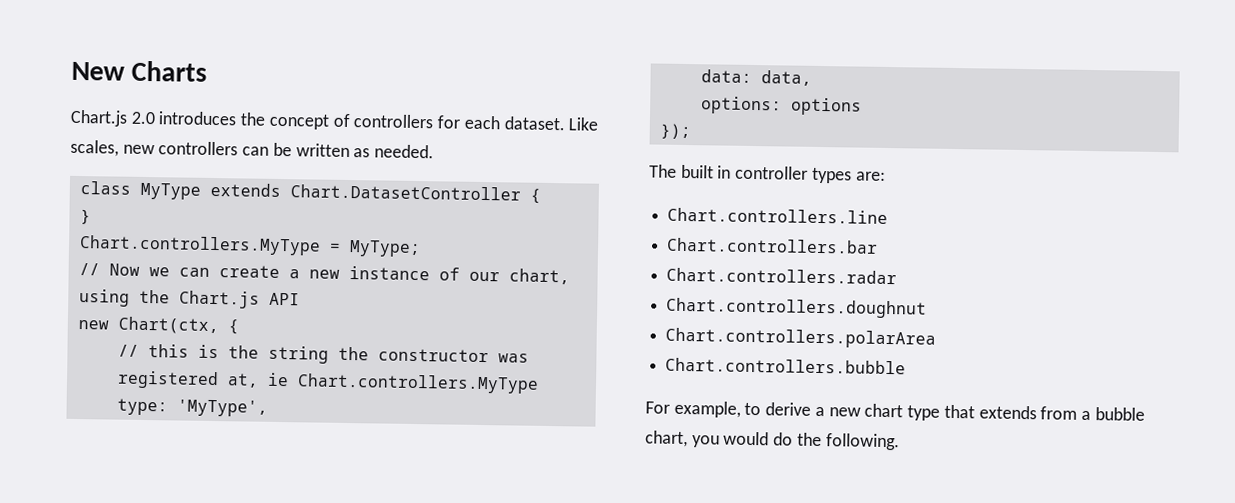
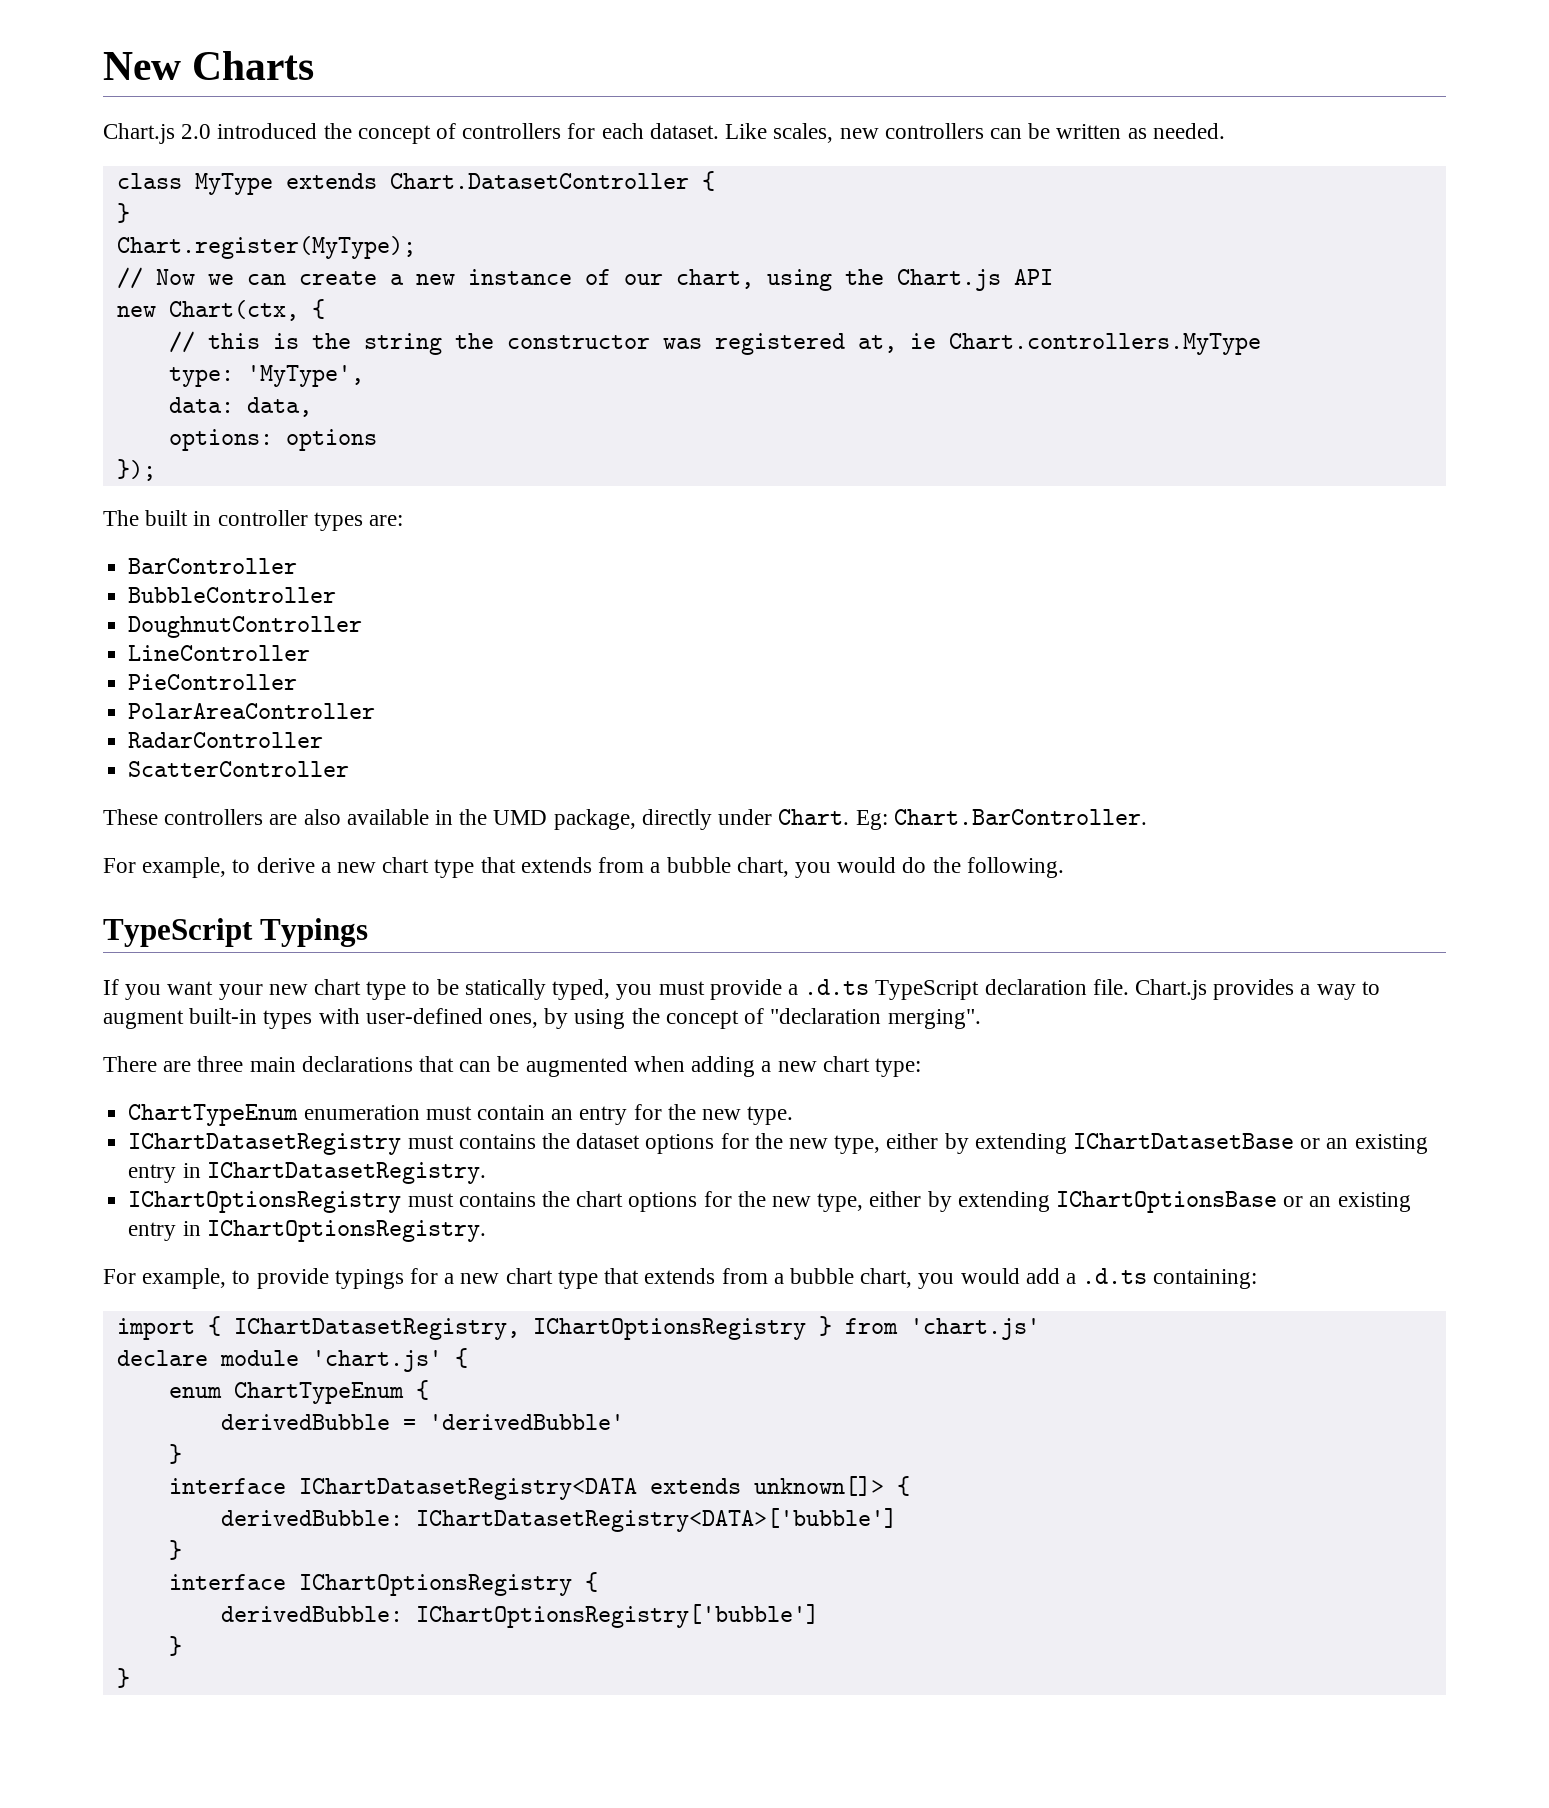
[158,111,238,126] introduces -> [217,123,318,139] introduced
[78,235,421,258] Chart.controllers.MyType = MyType; -> [116,236,416,259] Chart.register(MyType);
[667,207,889,225] [667,237,879,254] [666,267,898,285] [666,297,928,319] [665,327,937,349] [665,357,907,375] Chart.controllers.line // Chart.controllers.bar // Chart.controllers.radar // Chart.controllers.doughnut // Chart.controllers.polarArea // Chart.controllers.bubble -> [128,558,298,574] [128,587,337,603] [128,616,363,638] [128,645,311,661] [128,674,298,690] [128,703,376,719] [128,732,324,748] [128,761,350,777] [103,809,1147,830] BarController // BubbleController // DoughnutController // LineController // PieController // PolarAreaController // RadarController // ScatterController // These controllers are also available in the UMD package, directly under Chart. Eg: Chart.BarController.
(900, 442) none -> [103,918,369,947] [103,979,1380,1000] [103,1008,981,1029] [103,1056,921,1077] [128,1104,794,1126] [128,1133,1428,1155] [128,1162,486,1184] [128,1191,1411,1213] [128,1220,486,1242] [103,1268,1258,1289] [116,1316,1040,1340] [116,1348,468,1372] [168,1380,429,1404] [220,1414,624,1430] [168,1444,182,1464] [168,1476,910,1500] [220,1508,897,1532] [168,1540,182,1560] [168,1572,598,1596] [220,1604,819,1628] [168,1636,182,1656] [116,1668,130,1688] // TypeScript Typings // If you want your new chart type to be statically typed, you must provide a .d.ts TypeScript declaration file. Chart.js provides a way to augment built-in types with user-defined ones, by using the concept of "declaration merging". // There are three main declarations that can be augmented when adding a new chart type: // ChartTypeEnum enumeration must contain an entry for the new type. // IChartDatasetRegistry must contains the dataset options for the new type, either by extending IChartDatasetBase or an existing entry in IChartDatasetRegistry. // IChartOptionsRegistry must contains the chart options for the new type, either by extending IChartOptionsBase or an existing entry in IChartOptionsRegistry. // For example, to provide typings for a new chart type that extends from a bubble chart, you would add a .d.ts containing: // import { IChartDatasetRegistry, IChartOptionsRegistry } from 'chart.js' // declare module 'chart.js' { // enum ChartTypeEnum { // derivedBubble = 'derivedBubble' // } // interface IChartDatasetRegistry<DATA extends unknown[]> { // derivedBubble: IChartDatasetRegistry<DATA>['bubble'] // } // interface IChartOptionsRegistry { // derivedBubble: IChartOptionsRegistry['bubble'] // } // }

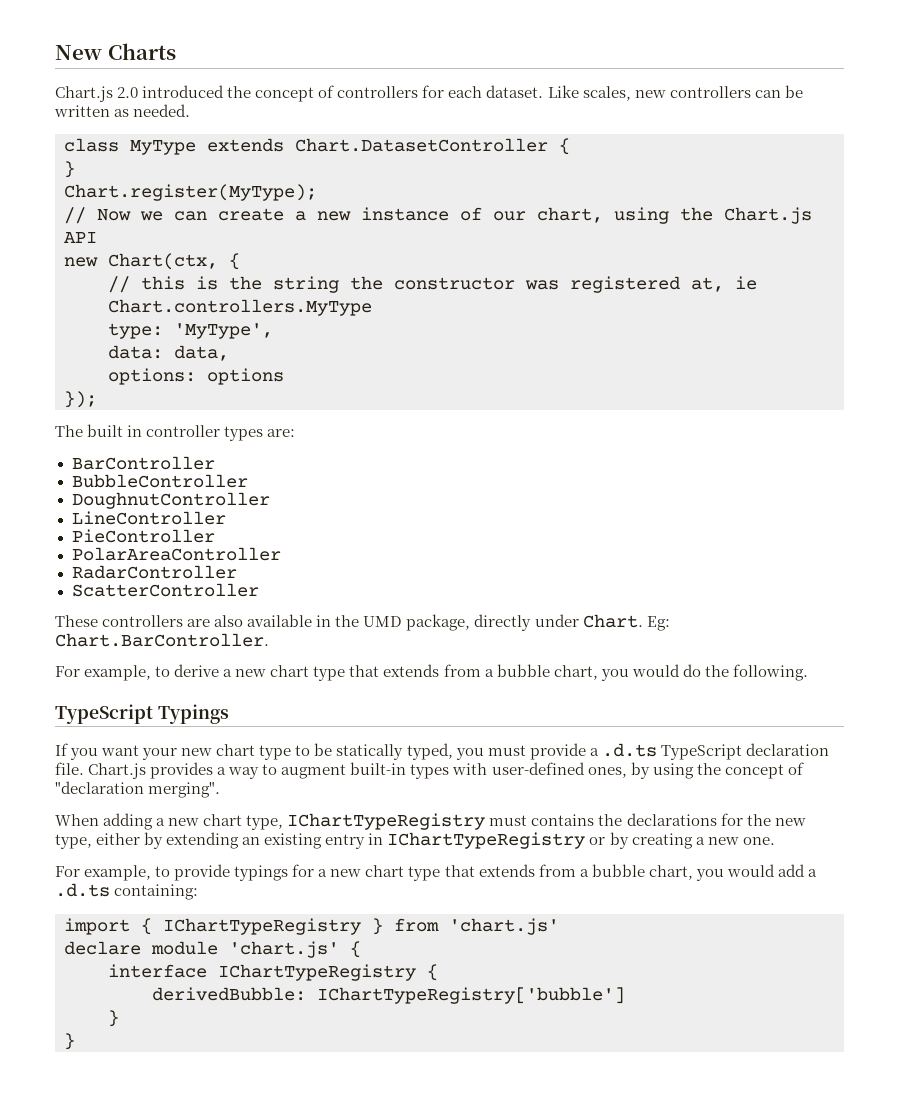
[103,1056,921,1077] [128,1104,794,1126] [128,1133,1428,1155] [128,1162,486,1184] [128,1191,1411,1213] [128,1220,486,1242] There are three main declarations that can be augmented when adding a new chart type: // ChartTypeEnum enumeration must contain an entry for the new type. // IChartDatasetRegistry must contains the dataset options for the new type, either by extending IChartDatasetBase or an existing entry in IChartDatasetRegistry. // IChartOptionsRegistry must contains the chart options for the new type, either by extending IChartOptionsBase or an existing entry in IChartOptionsRegistry. -> [55,813,806,830] [55,832,775,849] When adding a new chart type, IChartTypeRegistry must contains the declarations for the new type, either by extending an existing entry in IChartTypeRegistry or by creating a new one.
[233,1318,806,1340] IChartDatasetRegistry, IChartOptionsRegistry -> [163,918,361,935] IChartTypeRegistry
[168,1380,429,1404] [220,1414,624,1430] [168,1444,182,1464] [168,1476,910,1500] [220,1508,897,1532] [168,1540,182,1560] [168,1572,598,1596] [220,1604,819,1628] enum ChartTypeEnum { // derivedBubble = 'derivedBubble' // } // interface IChartDatasetRegistry<DATA extends unknown[]> { // derivedBubble: IChartDatasetRegistry<DATA>['bubble'] // } // interface IChartOptionsRegistry { // derivedBubble: IChartOptionsRegistry['bubble'] -> [108,964,438,981] [152,987,625,1004] interface IChartTypeRegistry { // derivedBubble: IChartTypeRegistry['bubble']

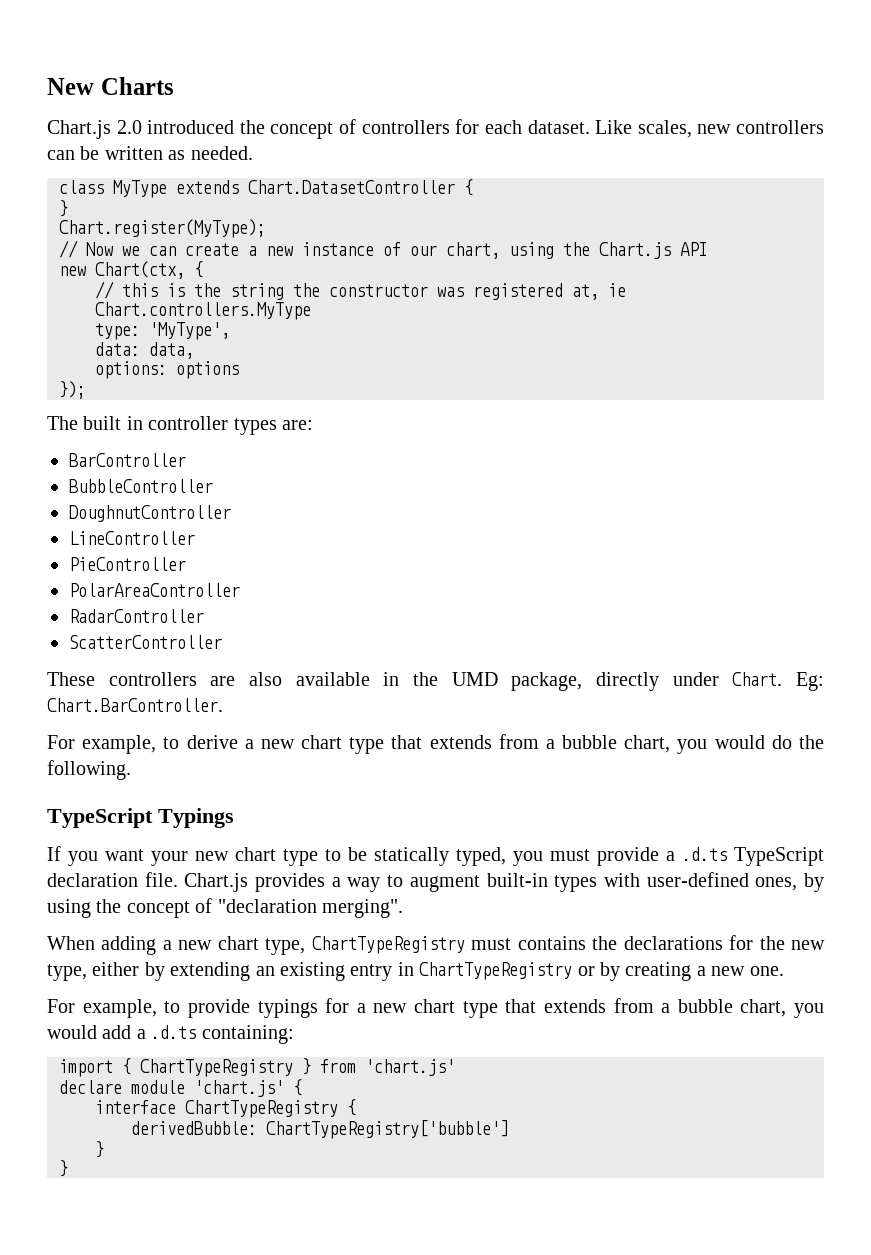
[287,813,486,830] IChartTypeRegistry -> [311,936,465,954] ChartTypeRegistry
[387,832,586,849] IChartTypeRegistry -> [419,962,573,980] ChartTypeRegistry
[163,918,361,935] IChartTypeRegistry -> [140,1059,293,1077] ChartTypeRegistry
[218,964,416,981] IChartTypeRegistry -> [185,1100,338,1118] ChartTypeRegistry
[317,987,625,1004] IChartTypeRegistry['bubble'] -> [266,1120,509,1139] ChartTypeRegistry['bubble']

